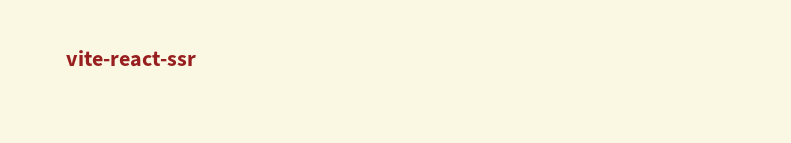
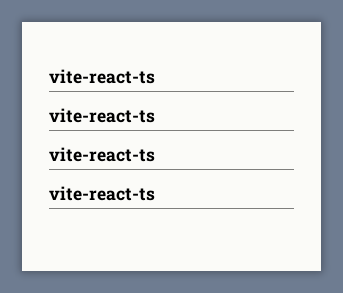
[66,50,196,67] vite-react-ssr -> [49,69,155,84] [49,108,155,123] [49,147,155,162] [49,186,155,201] vite-react-ts // vite-react-ts // vite-react-ts // vite-react-ts

